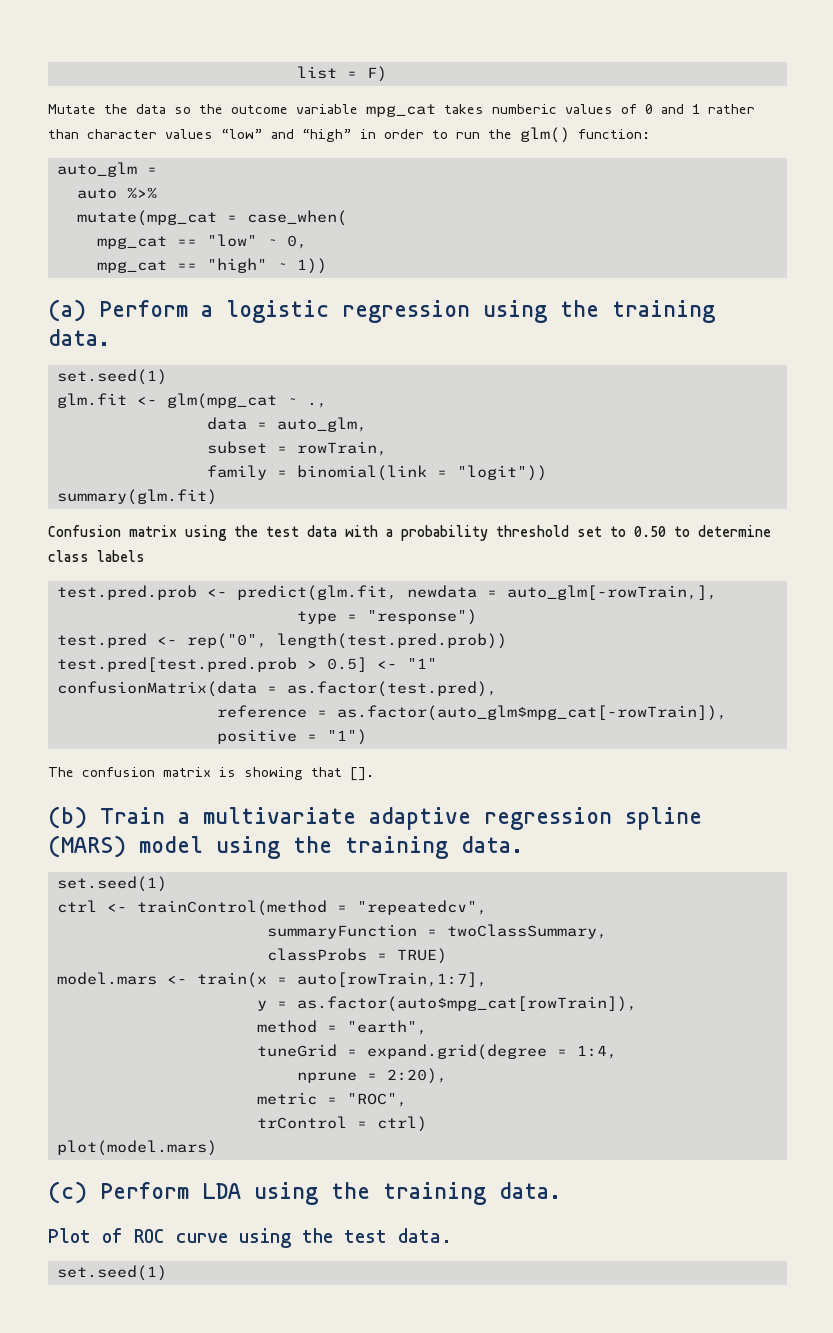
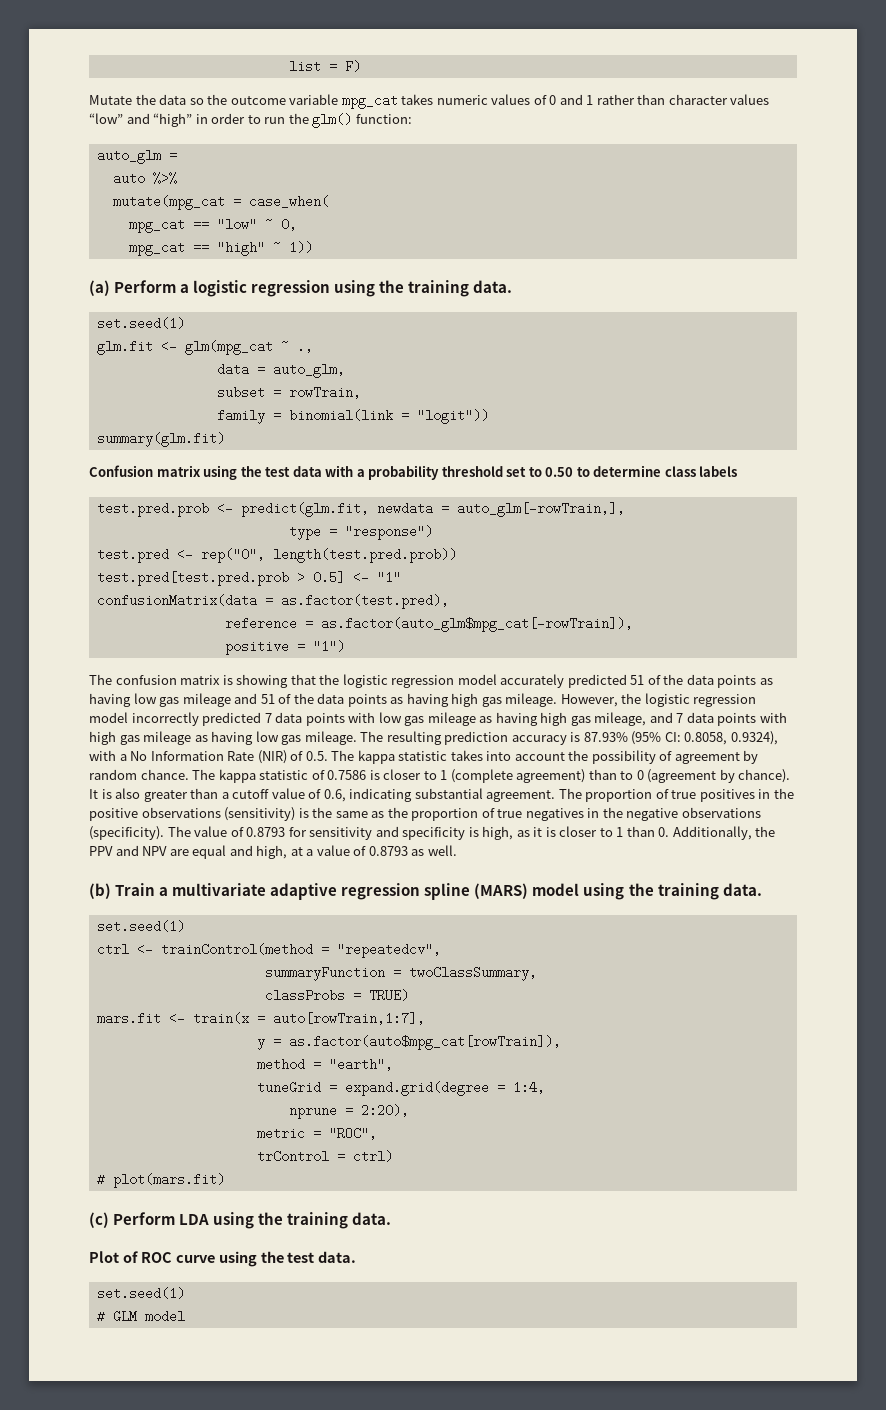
[492,104,557,114] numberic -> [436,95,488,105] numeric
[350,767,374,781] []. -> [319,674,773,688] [89,693,757,707] [89,712,787,726] [89,731,778,745] [89,750,759,764] [89,769,791,783] [89,788,794,802] [89,807,761,821] [89,826,776,840] [89,845,457,859] the logistic regression model accurately predicted 51 of the data points as having low gas mileage and 51 of the data points as having high gas mileage. However, the logistic regression model incorrectly predicted 7 data points with low gas mileage as having high gas mileage, and 7 data points with high gas mileage as having low gas mileage. The resulting prediction accuracy is 87.93% (95% CI: 0.8058, 0.9324), with a No Information Rate (NIR) of 0.5. The kappa statistic takes into account the possibility of agreement by random chance. The kappa statistic of 0.7586 is closer to 1 (complete agreement) than to 0 (agreement by chance). It is also greater than a cutoff value of 0.6, indicating substantial agreement. The proportion of true positives in the positive observations (sensitivity) is the same as the proportion of true negatives in the negative observations (specificity). The value of 0.8793 for sensitivity and specificity is high, as it is closer to 1 than 0. Additionally, the PPV and NPV are equal and high, at a value of 0.8793 as well.
[56,972,157,985] model.mars -> [96,1012,161,1025] mars.fit
[56,1140,217,1156] plot(model.mars) -> [96,1173,225,1188] # plot(mars.fit)
(167, 1273) none -> [96,1310,185,1323] // # GLM model

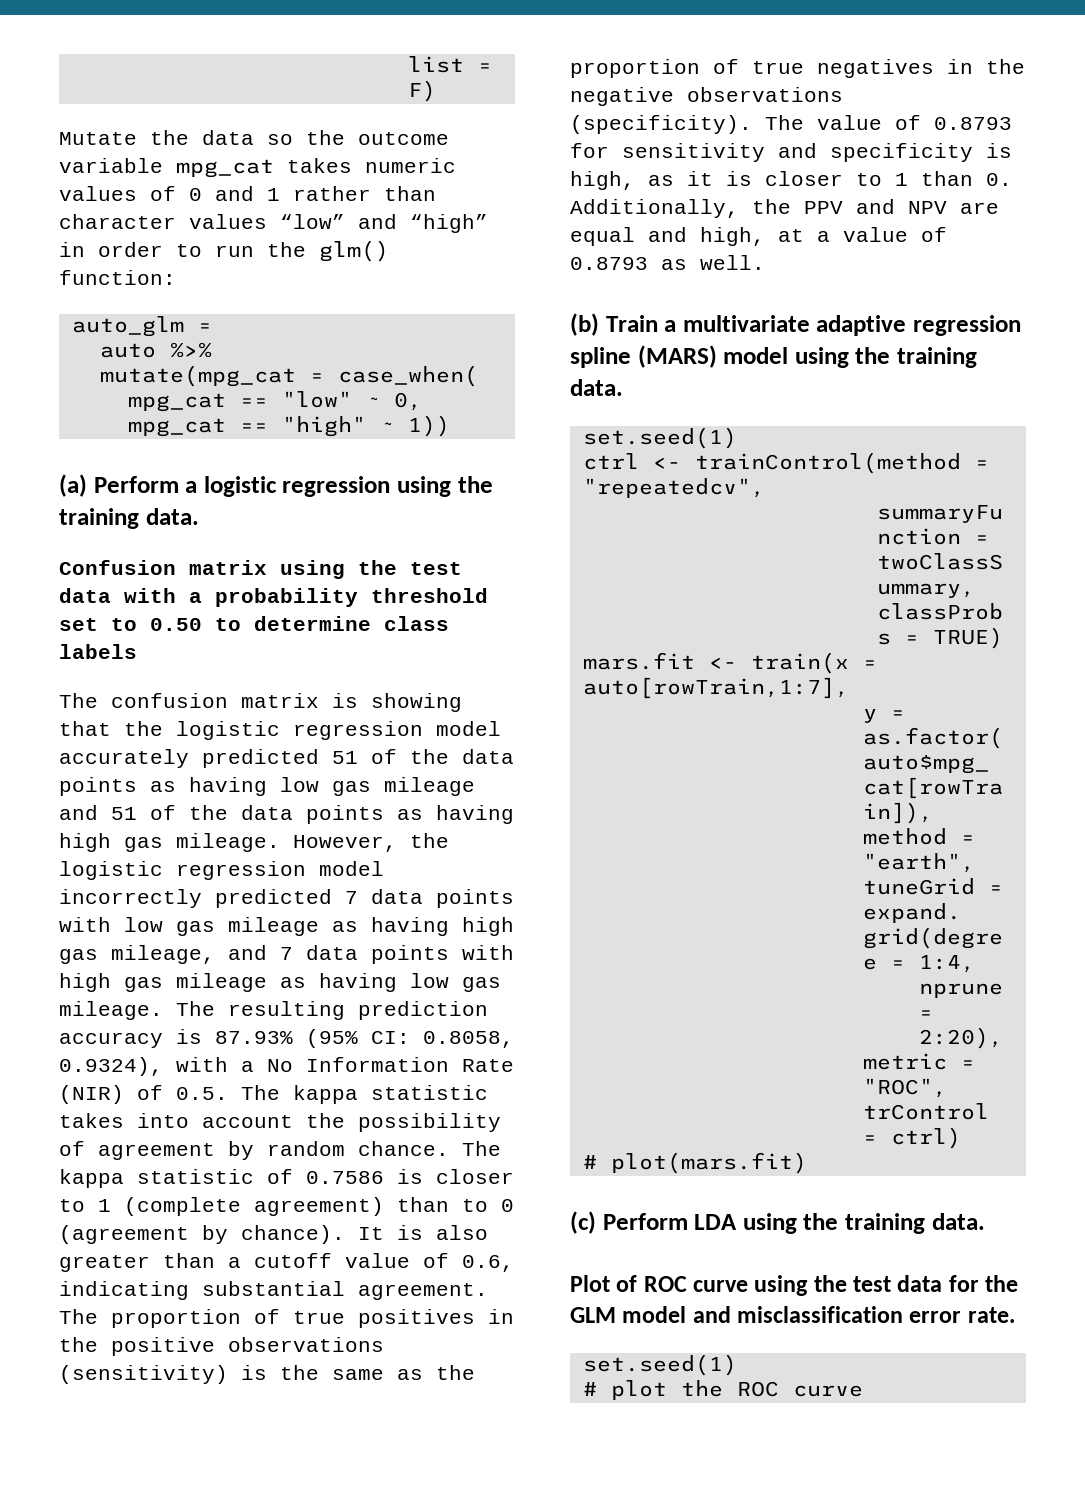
[96,317,185,330] [96,340,313,355] [216,363,345,378] [216,386,361,399] [216,409,489,424] [96,432,225,447] // set.seed(1) // glm.fit <- glm(mpg_cat ~ ., // data = auto_glm, // subset = rowTrain, // family = binomial(link = "logit")) // summary(glm.fit) -> (199, 516) none
[96,502,625,517] [288,525,433,540] [96,548,457,563] [96,571,401,586] [96,594,449,609] [224,617,633,632] [224,640,345,655] // test.pred.prob <- predict(glm.fit, newdata = auto_glm[-rowTrain,], // type = "response") // test.pred <- rep("0", length(test.pred.prob)) // test.pred[test.pred.prob > 0.5] <- "1" // confusionMatrix(data = as.factor(test.pred), // reference = as.factor(auto_glm$mpg_cat[-rowTrain]), // positive = "1") -> (137, 651) none
[318,1251,357,1263] [96,1287,185,1300] [96,1310,185,1323] data. // set.seed(1) // # GLM model -> [897,1275,1019,1292] [570,1306,1015,1323] [582,1354,737,1376] [582,1380,863,1400] data for the GLM model and misclassification error rate. // set.seed(1) // # plot the ROC curve

